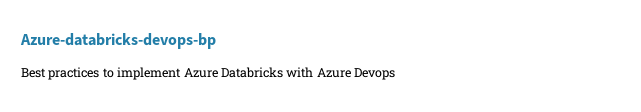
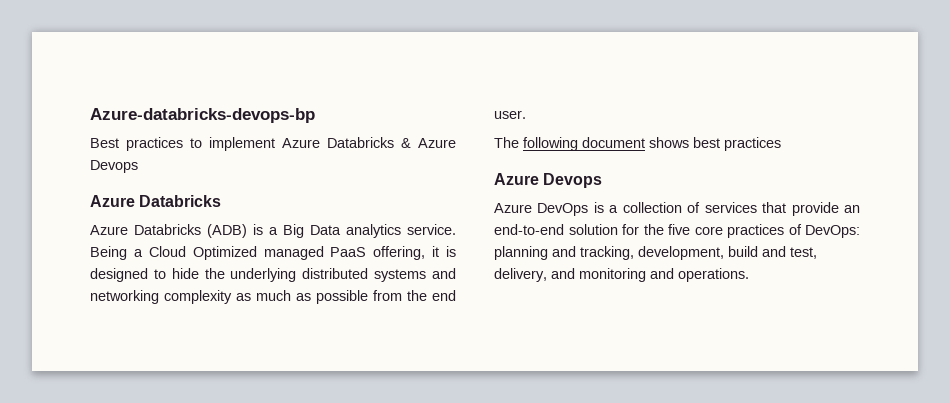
[286,67,395,80] with Azure Devops -> [401,138,456,148] [90,160,138,173] [90,195,222,207] [90,224,456,238] [90,246,456,260] [90,268,456,282] [90,290,456,304] [494,110,526,119] [494,137,781,151] [494,173,603,188] [494,202,860,216] [494,224,860,238] [494,246,817,260] [494,268,749,282] & Azure Devops // Azure Databricks // Azure Databricks (ADB) is a Big Data analytics service. Being a Cloud Optimized managed PaaS offering, it is designed to hide the underlying distributed systems and networking complexity as much as possible from the end user. // The following document shows best practices // Azure Devops // Azure DevOps is a collection of services that provide an end-to-end solution for the five core practices of DevOps: planning and tracking, development, build and test, delivery, and monitoring and operations.

